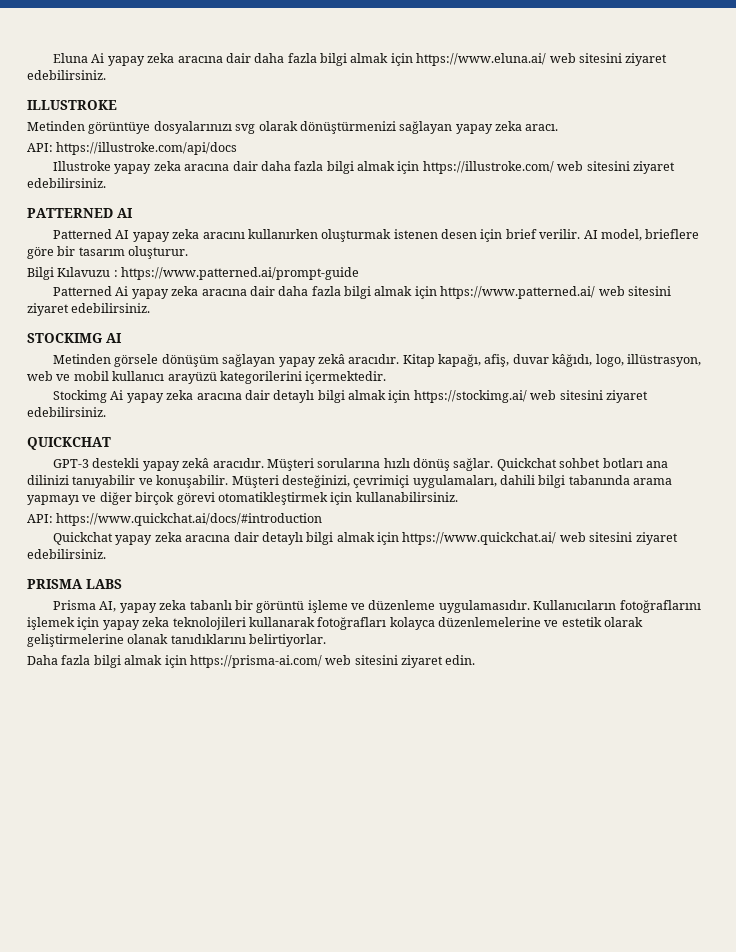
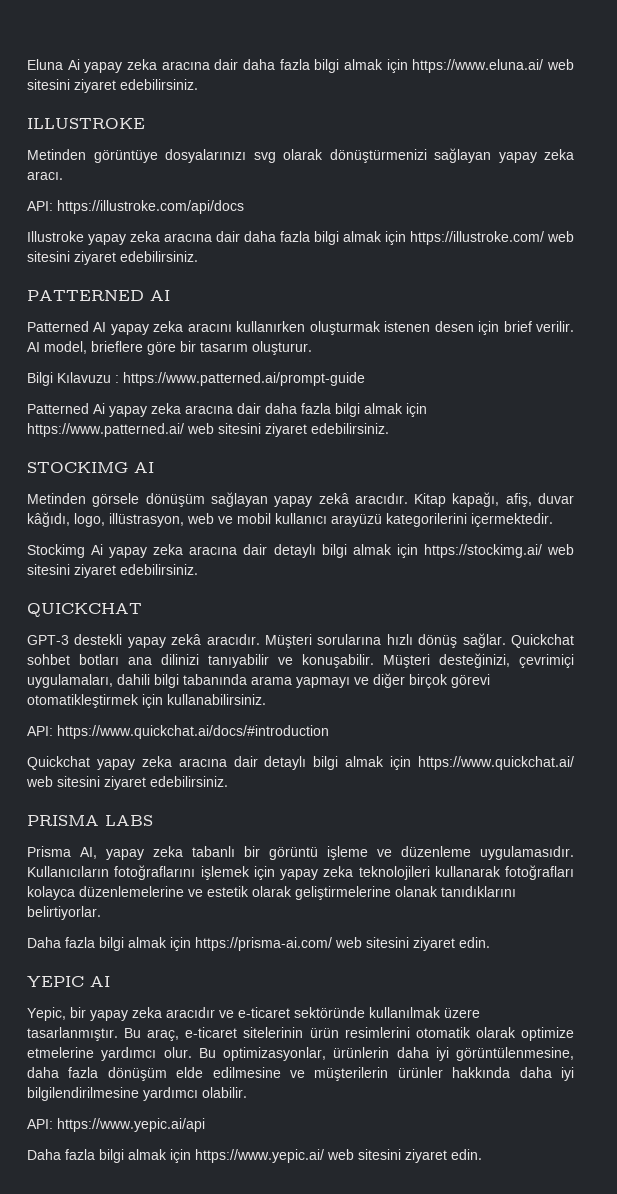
(476, 660) none -> [27,976,110,987] [27,1007,480,1021] [27,1027,574,1041] [27,1047,574,1061] [27,1067,574,1081] [27,1087,247,1101] [27,1118,205,1132] [27,1149,482,1163] // YEPIC AI // Yepic, bir yapay zeka aracıdır ve e-ticaret sektöründe kullanılmak üzere tasarlanmıştır. Bu araç, e-ticaret sitelerinin ürün resimlerini otomatik olarak optimize etmelerine yardımcı olur. Bu optimizasyonlar, ürünlerin daha iyi görüntülenmesine, daha fazla dönüşüm elde edilmesine ve müşterilerin ürünler hakkında daha iyi bilgilendirilmesine yardımcı olabilir. // API: https://www.yepic.ai/api // Daha fazla bilgi almak için https://www.yepic.ai/ web sitesini ziyaret edin.

